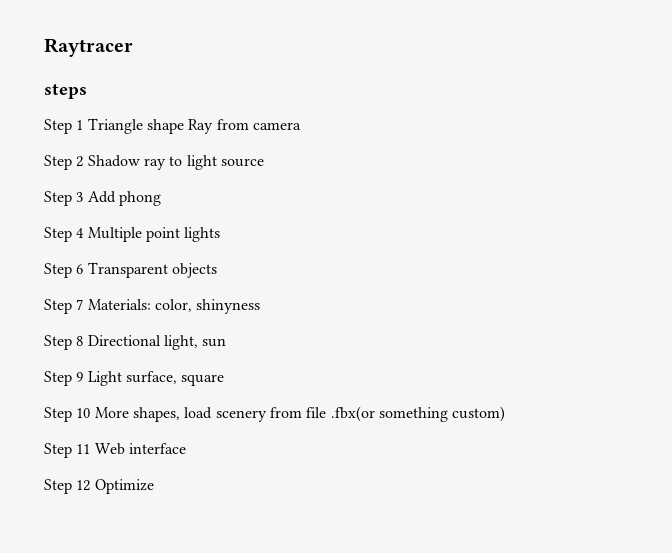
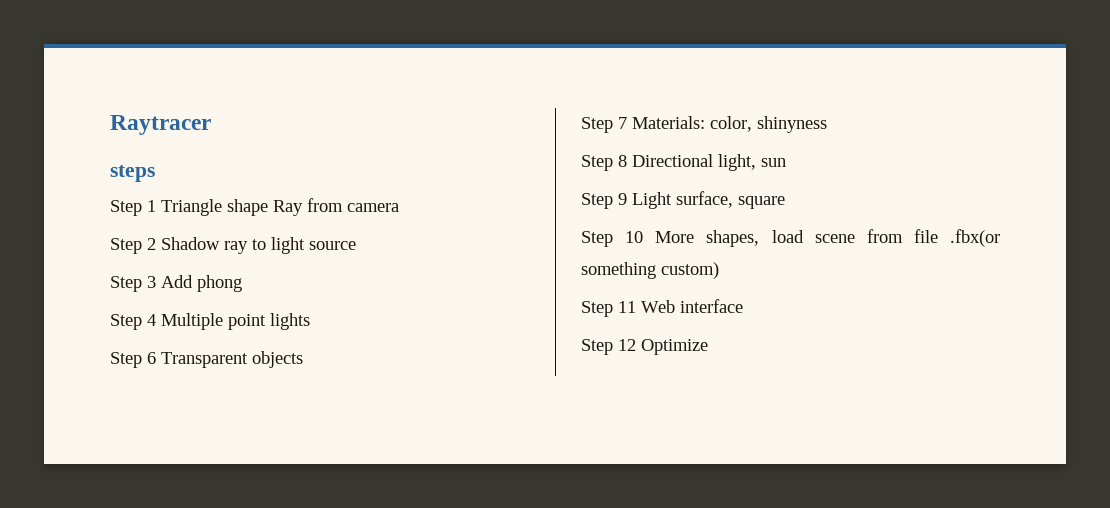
[215,410,267,422] scenery -> [814,234,855,243] scene

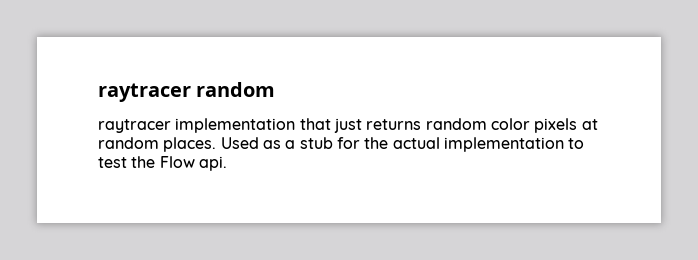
[110,115,211,135] [110,165,155,182] [110,198,399,216] [110,237,356,254] [110,275,242,292] [110,313,310,330] [110,351,303,368] [581,116,827,133] [581,154,786,171] [581,191,785,209] [581,229,1000,247] [581,262,719,279] [581,299,743,317] [581,339,708,355] Raytracer // steps // Step 1 Triangle shape Ray from camera // Step 2 Shadow ray to light source // Step 3 Add phong // Step 4 Multiple point lights // Step 6 Transparent objects // Step 7 Materials: color, shinyness // Step 8 Directional light, sun // Step 9 Light surface, square // Step 10 More shapes, load scene from file .fbx(or something custom) // Step 11 Web interface // Step 12 Optimize -> [98,82,276,102] [98,118,598,133] [98,137,585,152] [98,156,227,171] raytracer random // raytracer implementation that just returns random color pixels at random places. Used as a stub for the actual implementation to test the Flow api.

